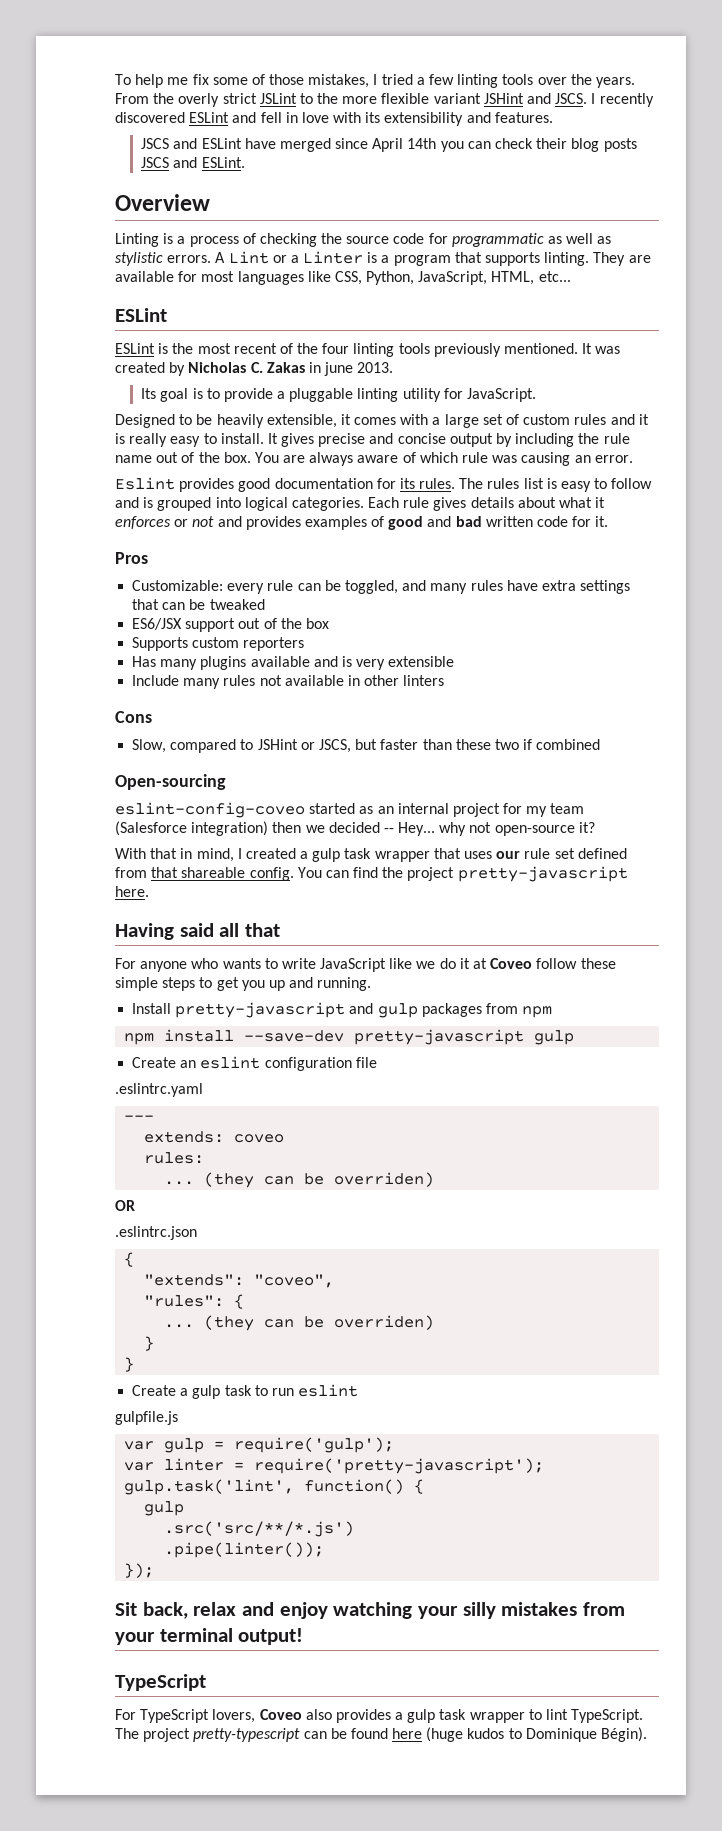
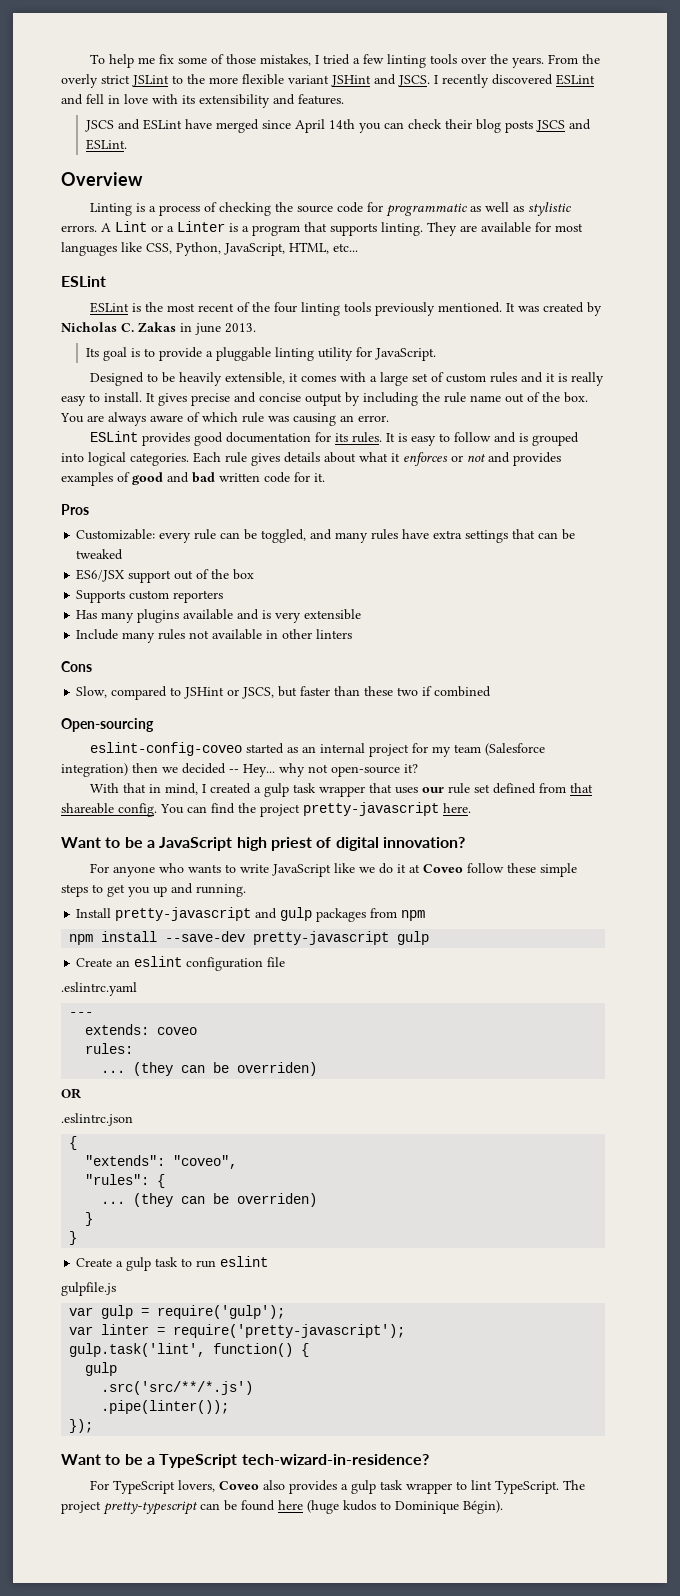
[115,477,175,490] Eslint -> [90,431,139,442] ESLint
[459,478,544,489] The rules list -> [386,433,396,442] It
[115,923,281,940] Having said all that -> [61,837,465,851] Want to be a JavaScript high priest of digital innovation?
[115,1602,626,1619] [115,1628,304,1645] [115,1674,206,1691] Sit back, relax and enjoy watching your silly mistakes from your terminal output! // TypeScript -> [61,1454,429,1468] Want to be a TypeScript tech-wizard-in-residence?

